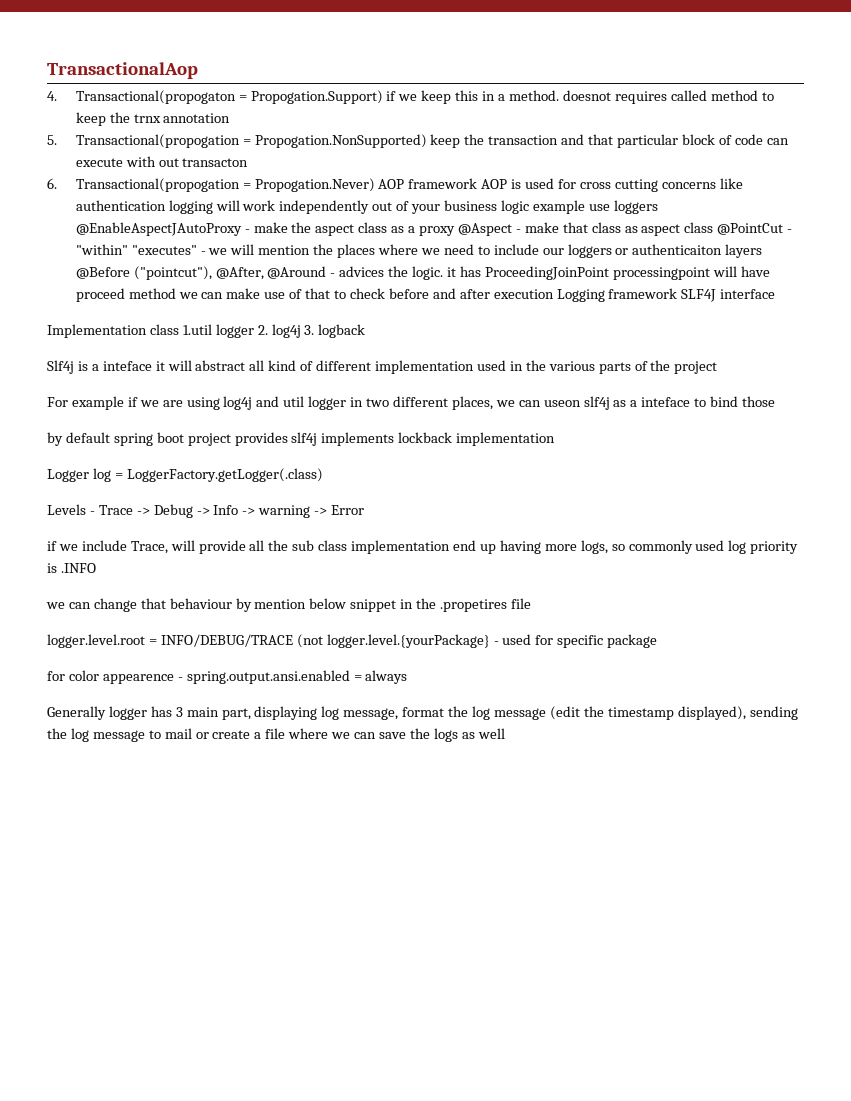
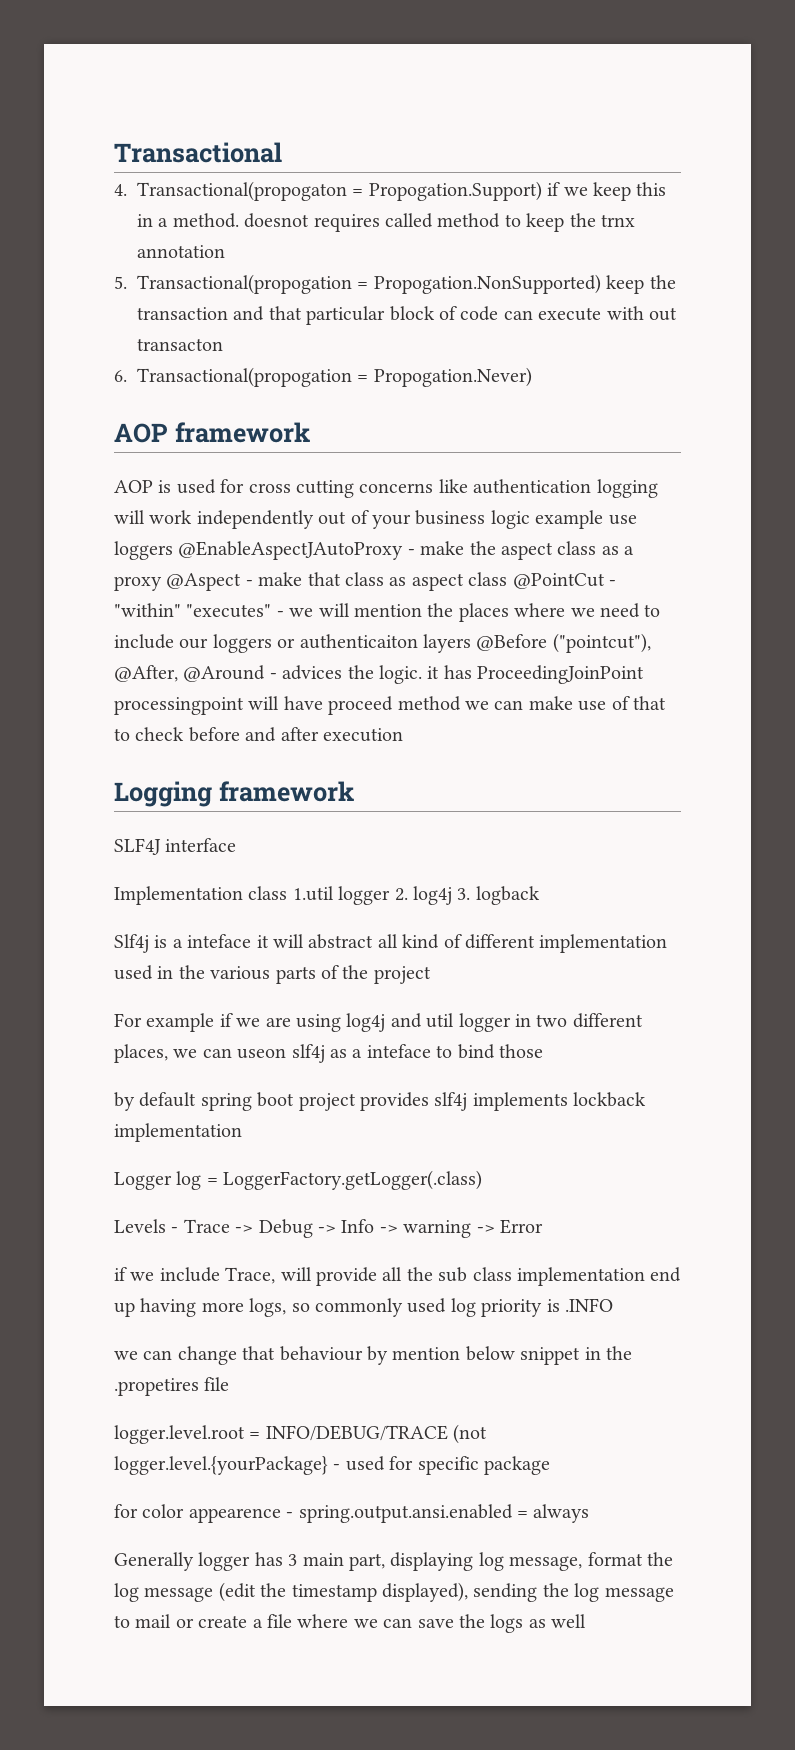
[47,62,198,79] TransactionalAop -> [114,142,282,163] Transactional
(375, 185) none -> (532, 377) //
(478, 183) none -> (310, 432) //
(554, 294) none -> (403, 735) //
(678, 293) none -> (354, 791) //

